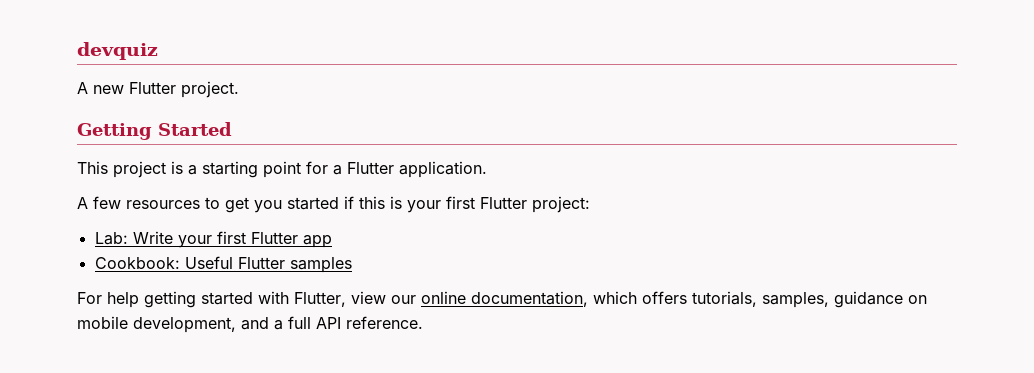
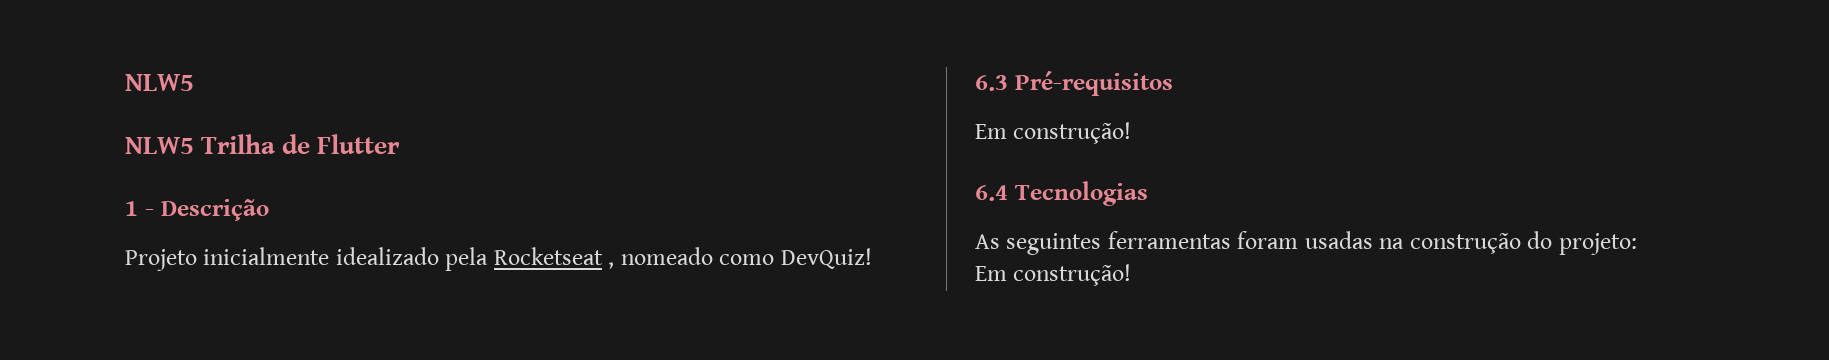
[77,42,158,60] [77,81,239,98] [77,122,232,140] [77,161,487,178] [77,196,590,213] [94,231,332,248] [94,256,352,273] [77,291,927,308] [77,316,423,333] devquiz // A new Flutter project. // Getting Started // This project is a starting point for a Flutter application. // A few resources to get you started if this is your first Flutter project: // Lab: Write your first Flutter app // Cookbook: Useful Flutter samples // For help getting started with Flutter, view our online documentation, which offers tutorials, samples, guidance on mobile development, and a full API reference. -> [125,74,194,91] [125,134,401,154] [125,199,269,221] [125,247,872,271] [975,71,1173,96] [975,122,1132,144] [975,181,1148,206] [975,231,1637,255] [975,264,1132,286] NLW5 // NLW5 Trilha de Flutter // 1 - Descrição // Projeto inicialmente idealizado pela Rocketseat , nomeado como DevQuiz! // 6.3 Pré-requisitos // Em construção! // 6.4 Tecnologias // As seguintes ferramentas foram usadas na construção do projeto: // Em construção!

